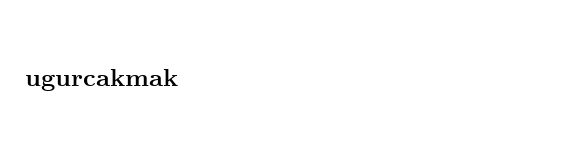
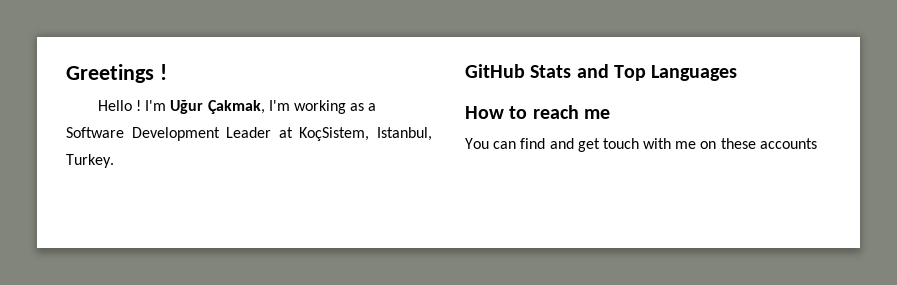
[25,69,178,91] ugurcakmak -> [66,64,167,83] [97,100,377,114] [66,127,432,141] [66,154,114,168] [465,64,738,81] [465,105,610,119] [465,138,817,152] Greetings ! // Hello ! I'm Uğur Çakmak, I'm working as a Software Development Leader at KoçSistem, Istanbul, Turkey. // GitHub Stats and Top Languages // How to reach me // You can find and get touch with me on these accounts

